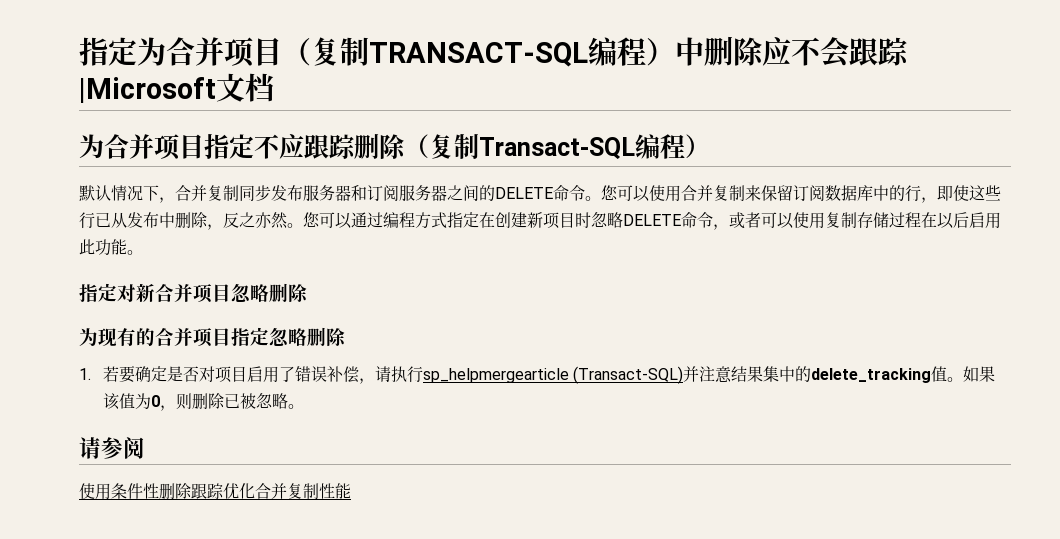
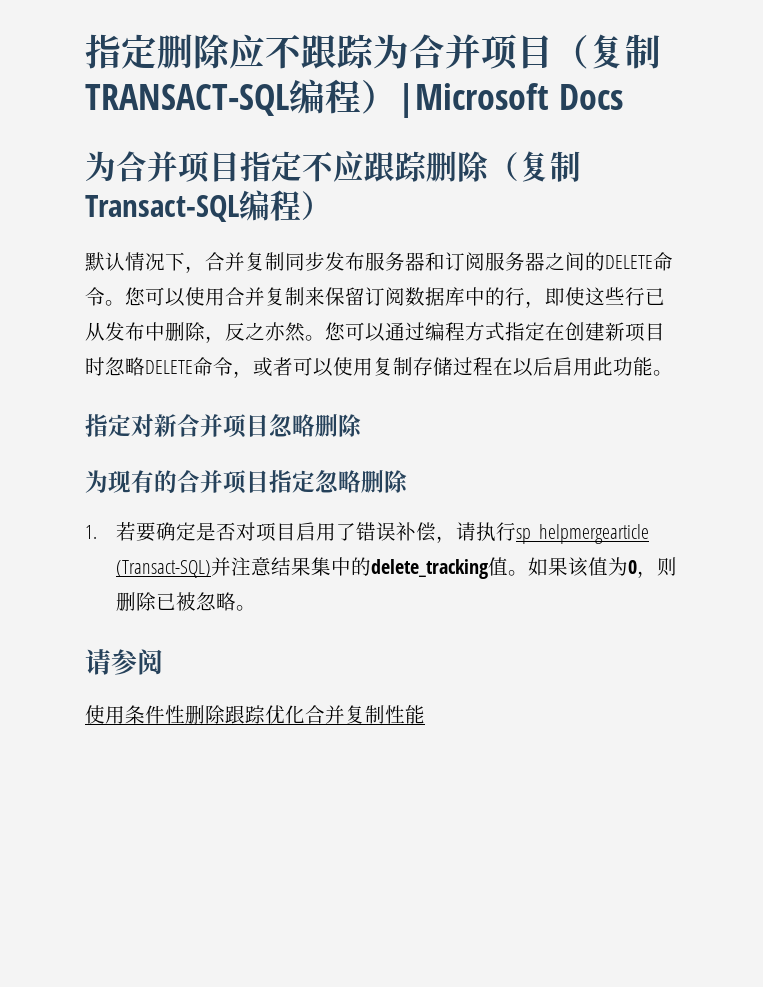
[79,37,137,66] 指定 -> [85,34,375,69] 指定删除应不跟踪
[675,36,909,68] [79,73,274,103] 中删除应不会跟踪|Microsoft文档 -> [396,83,623,118] |Microsoft Docs

